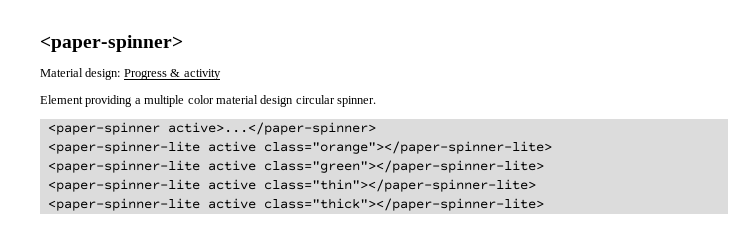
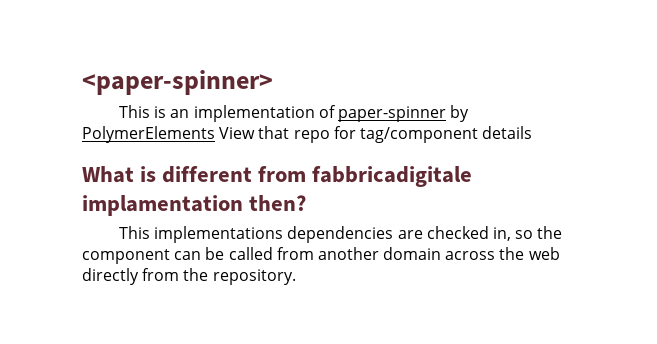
[40,68,221,80] [40,95,376,107] [47,122,376,135] [47,141,552,154] [47,160,544,173] [47,179,536,192] [47,198,544,211] Material design: Progress & activity // Element providing a multiple color material design circular spinner. // <paper-spinner active>...</paper-spinner> // <paper-spinner-lite active class="orange"></paper-spinner-lite> // <paper-spinner-lite active class="green"></paper-spinner-lite> // <paper-spinner-lite active class="thin"></paper-spinner-lite> // <paper-spinner-lite active class="thick"></paper-spinner-lite> -> [118,105,470,122] [82,126,533,143] [82,166,473,187] [82,195,307,216] [118,226,563,243] [82,247,560,264] [82,268,296,285] This is an implementation of paper-spinner by PolymerElements View that repo for tag/component details // What is different from fabbricadigitale implamentation then? // This implementations dependencies are checked in, so the component can be called from another domain across the web directly from the repository.

